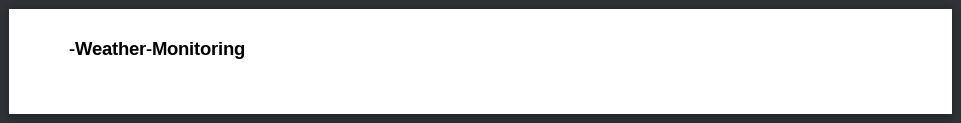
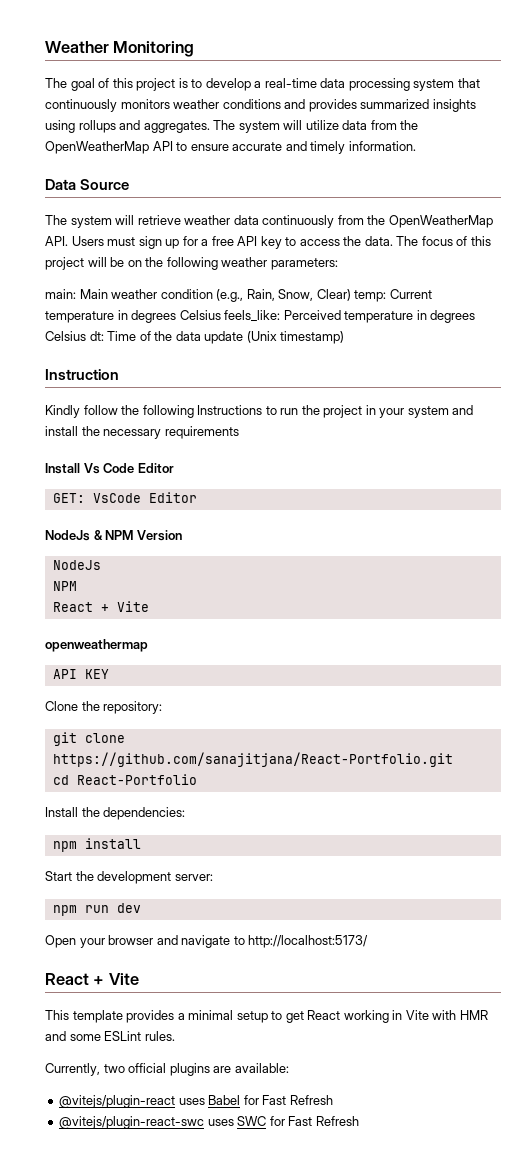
[69,42,245,59] -Weather-Monitoring -> [45,41,195,57] [45,78,480,91] [45,99,476,112] [45,120,419,133] [45,141,416,154] [45,179,130,190] [45,215,493,228] [45,236,491,249] [45,257,338,270] [45,289,432,302] [45,310,476,323] [45,331,345,344] [45,369,119,380] [45,405,474,418] [45,426,239,439] [45,463,174,474] [52,492,197,503] [45,530,182,541] [52,560,101,570] [52,581,77,591] [52,601,149,612] [45,639,148,652] [52,669,109,679] [45,701,163,714] [52,732,125,746] [52,752,453,767] [52,774,197,785] [45,807,186,820] [52,838,141,852] [45,871,213,884] [52,903,141,916] [45,935,369,948] [45,973,139,985] [45,1010,488,1023] [45,1031,175,1041] [45,1063,289,1076] [59,1095,333,1108] [59,1116,359,1129] Weather Monitoring // The goal of this project is to develop a real-time data processing system that continuously monitors weather conditions and provides summarized insights using rollups and aggregates. The system will utilize data from the OpenWeatherMap API to ensure accurate and timely information. // Data Source // The system will retrieve weather data continuously from the OpenWeatherMap API. Users must sign up for a free API key to access the data. The focus of this project will be on the following weather parameters: // main: Main weather condition (e.g., Rain, Snow, Clear) temp: Current temperature in degrees Celsius feels_like: Perceived temperature in degrees Celsius dt: Time of the data update (Unix timestamp) // Instruction // Kindly follow the following Instructions to run the project in your system and install the necessary requirements // Install Vs Code Editor // GET: VsCode Editor // NodeJs & NPM Version // NodeJs // NPM // React + Vite // openweathermap // API KEY // Clone the repository: // git clone https://github.com/sanajitjana/React-Portfolio.git // cd React-Portfolio // Install the dependencies: // npm install // Start the development server: // npm run dev // Open your browser and navigate to http://localhost:5173/ // React + Vite // This template provides a minimal setup to get React working in Vite with HMR and some ESLint rules. // Currently, two official plugins are available: // @vitejs/plugin-react uses Babel for Fast Refresh // @vitejs/plugin-react-swc uses SWC for Fast Refresh

